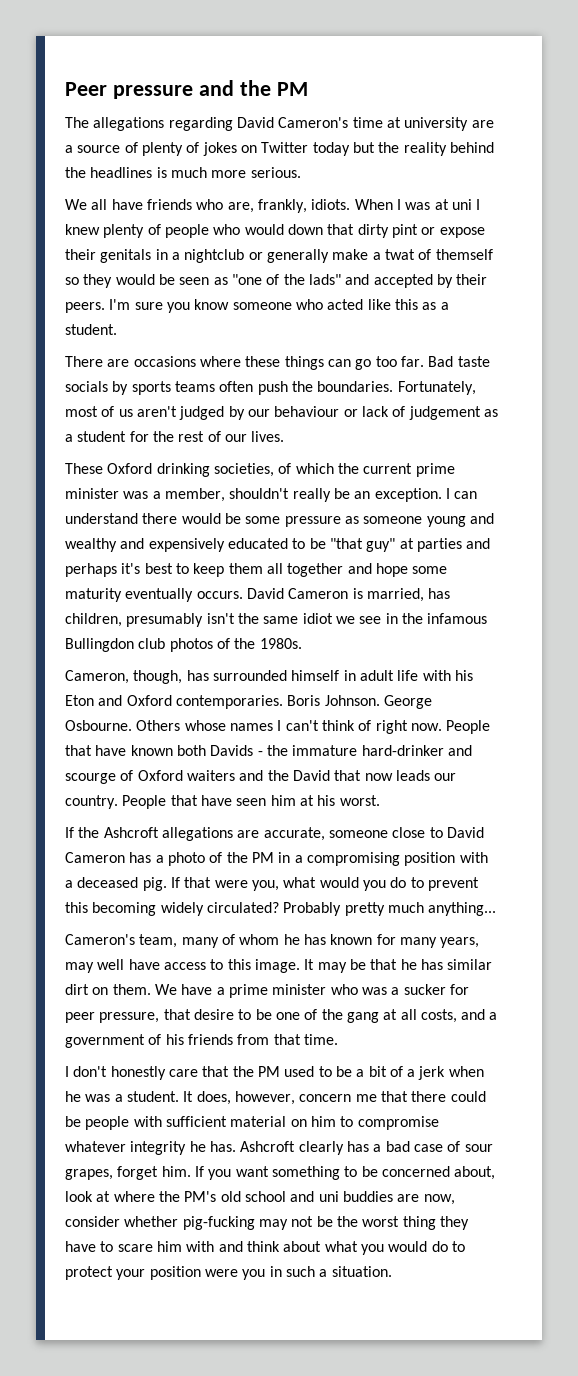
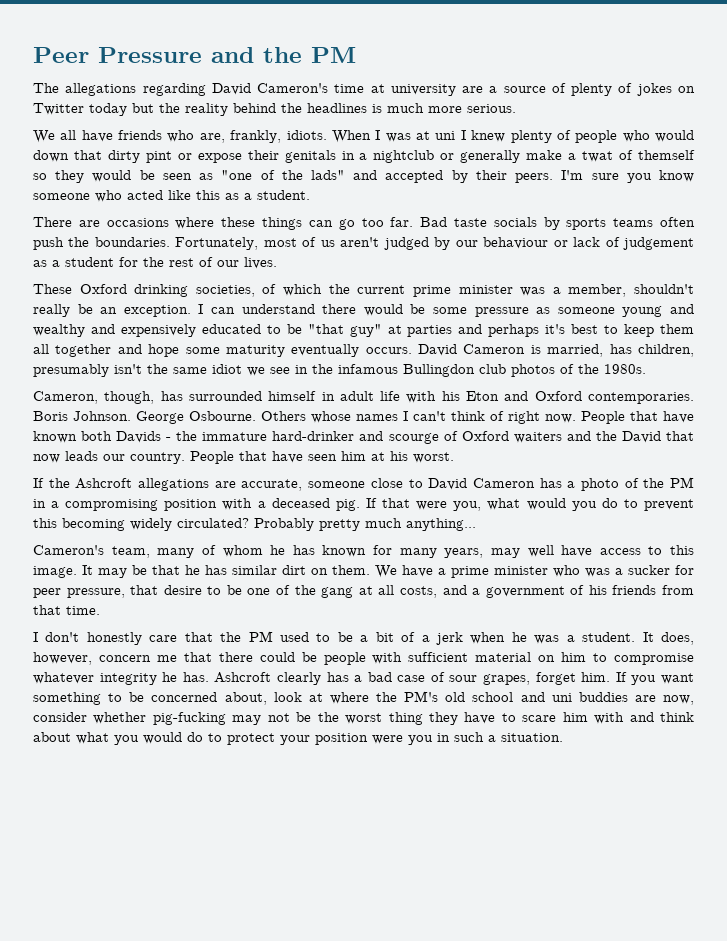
[112,85,193,99] pressure -> [98,47,202,63] Pressure

